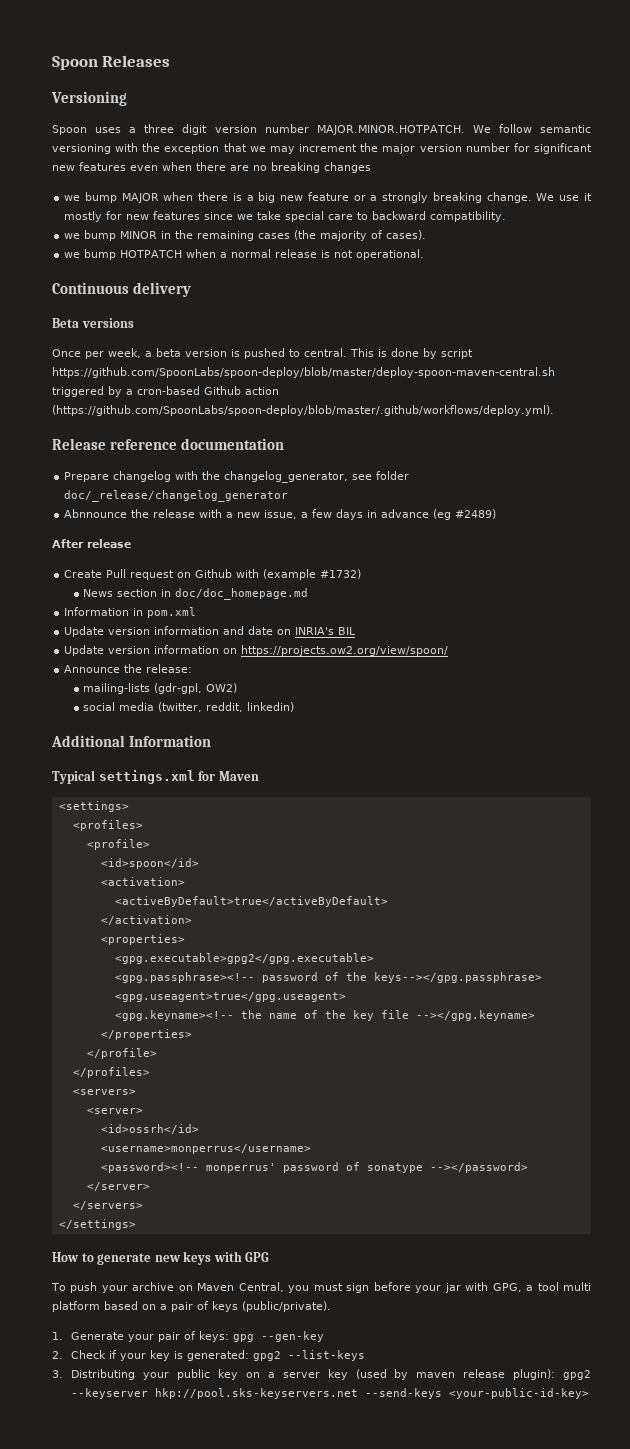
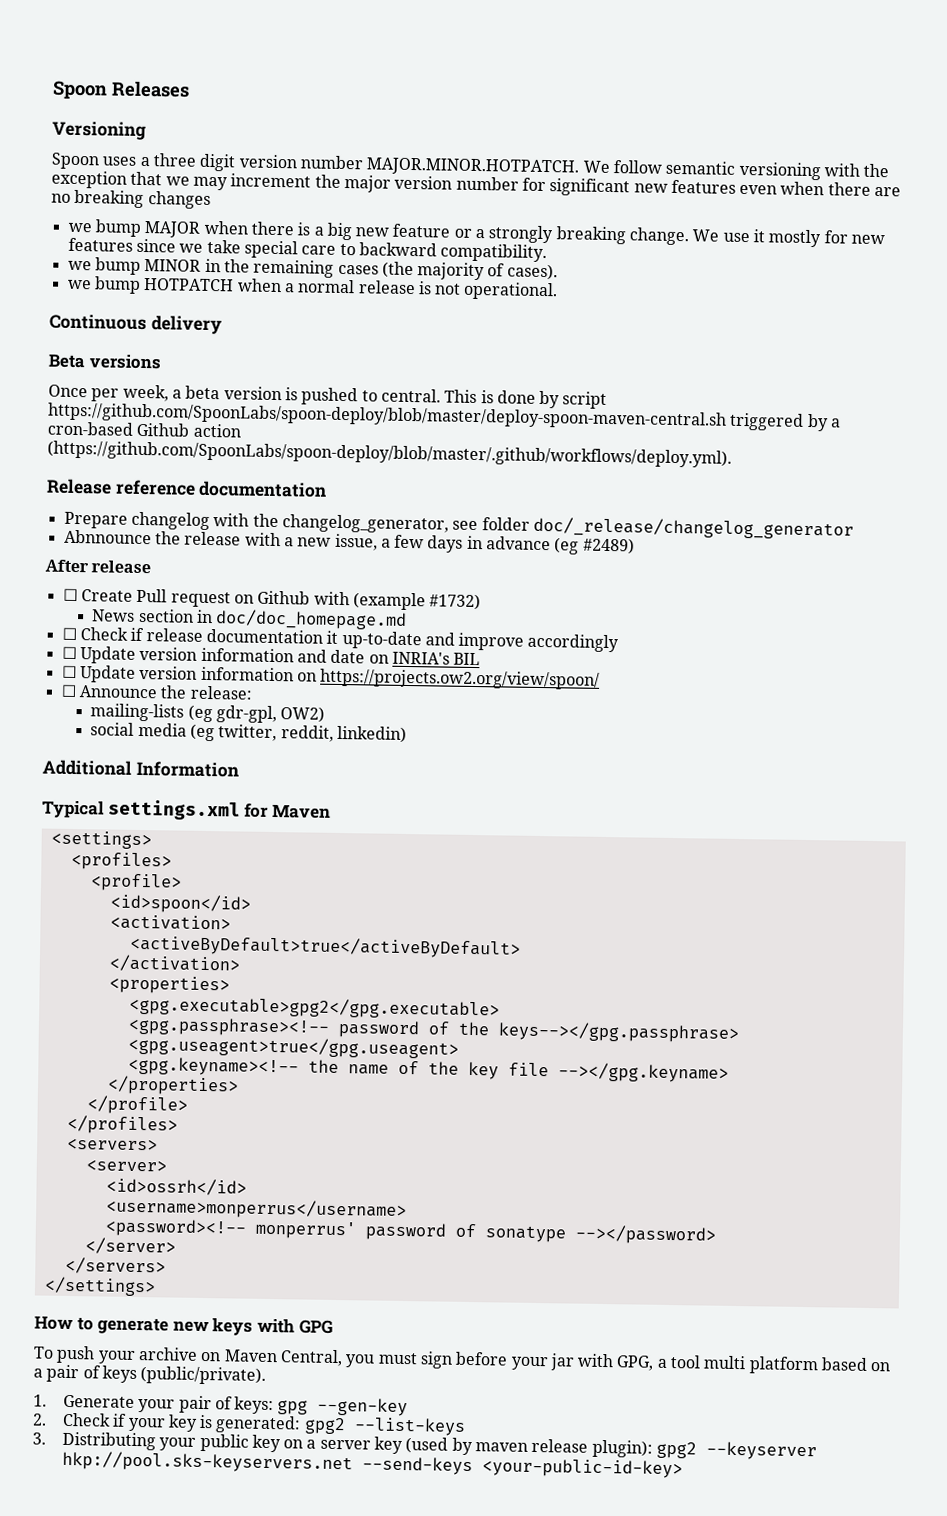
(131, 543) none -> [62,588,78,602] ☐
[64,607,197,618] Information in pom.xml // -> [61,627,620,653] [61,646,77,660] ☐ Check if release documentation it up-to-date and improve accordingly // ☐
(357, 631) none -> [61,665,77,679] ☐
(449, 650) none -> [60,684,77,698] ☐
[154,683,203,694] (gdr-gpl, -> [187,704,278,724] (eg gdr-gpl,
[158,702,203,712] (twitter, -> [190,723,278,742] (eg twitter,

